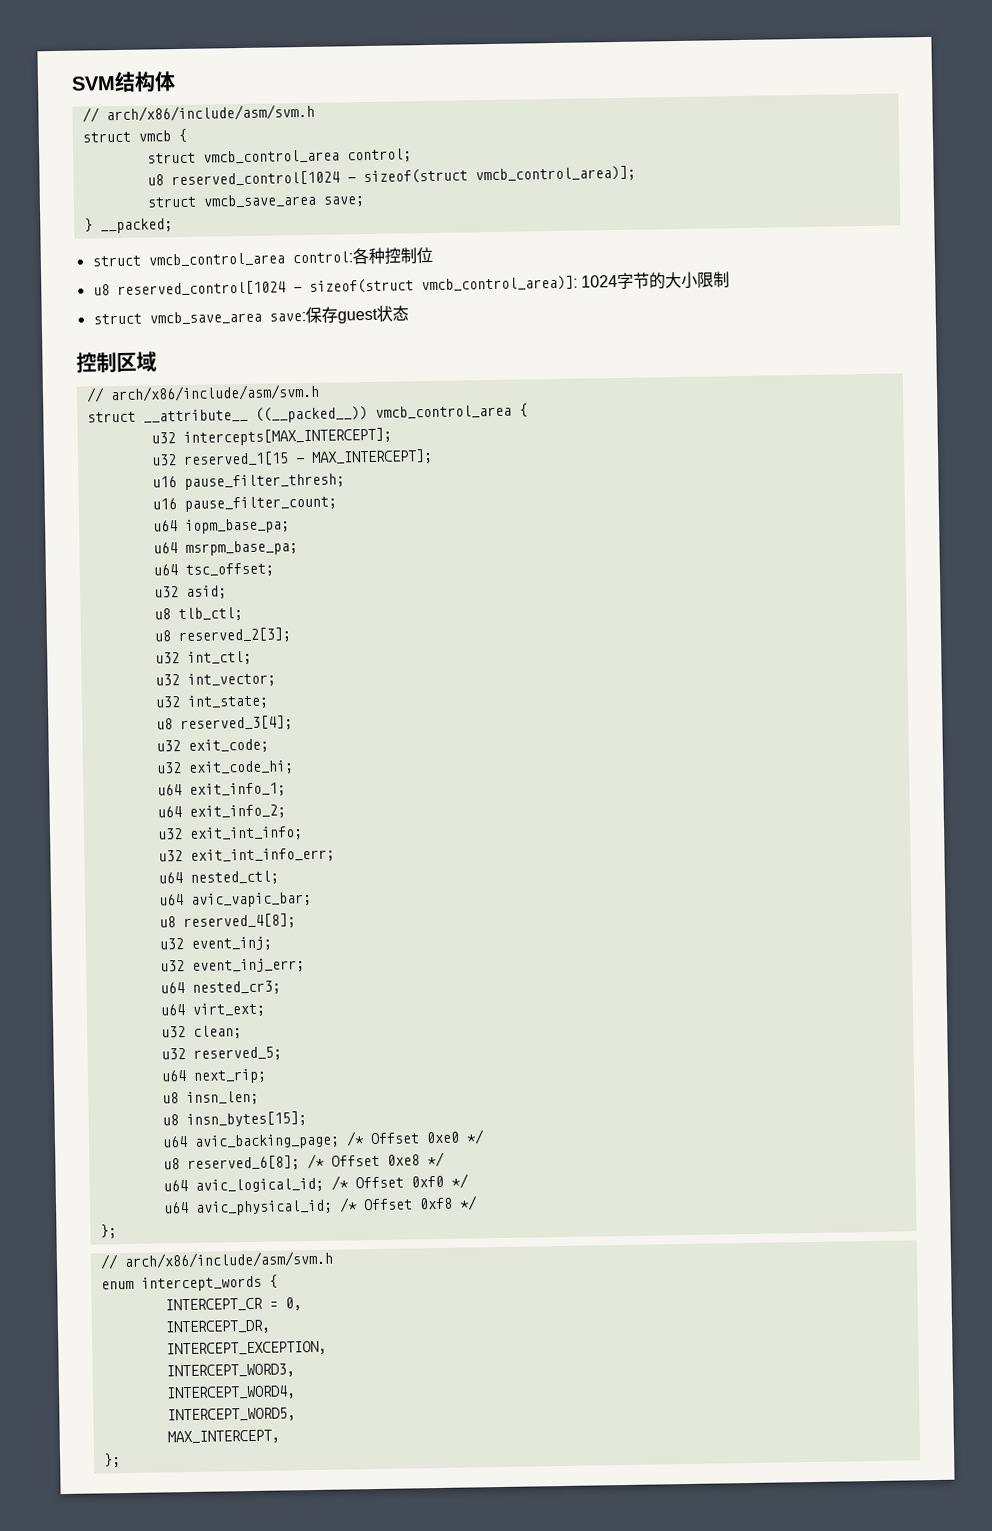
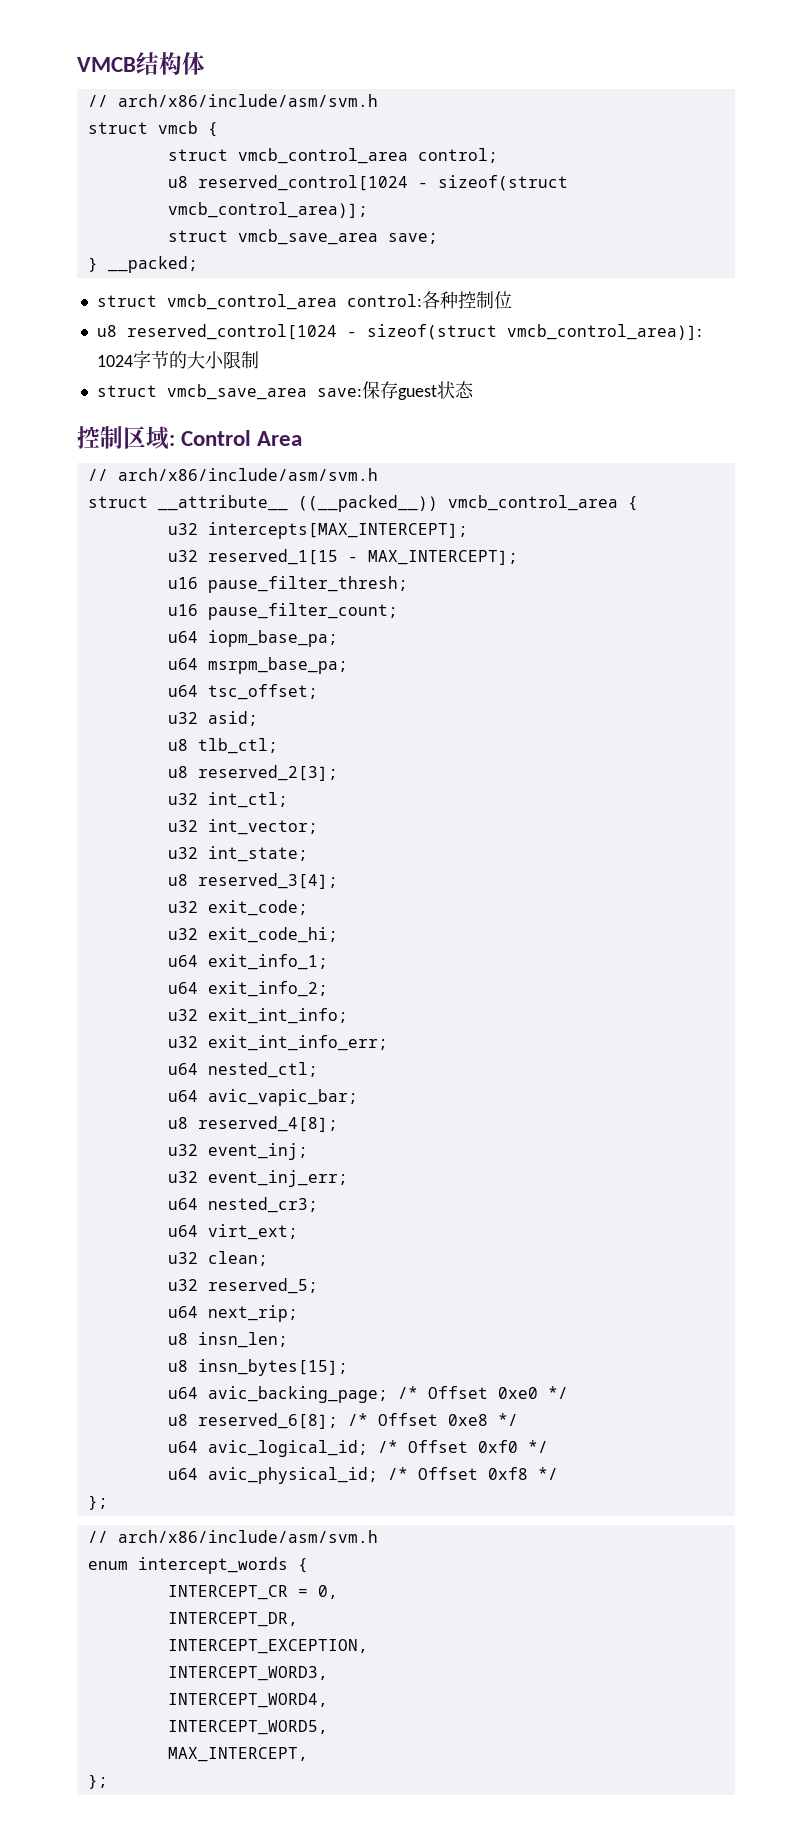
[71,76,116,91] SVM -> [77,57,136,72] VMCB
(157, 361) none -> [169,430,303,446] : Control Area

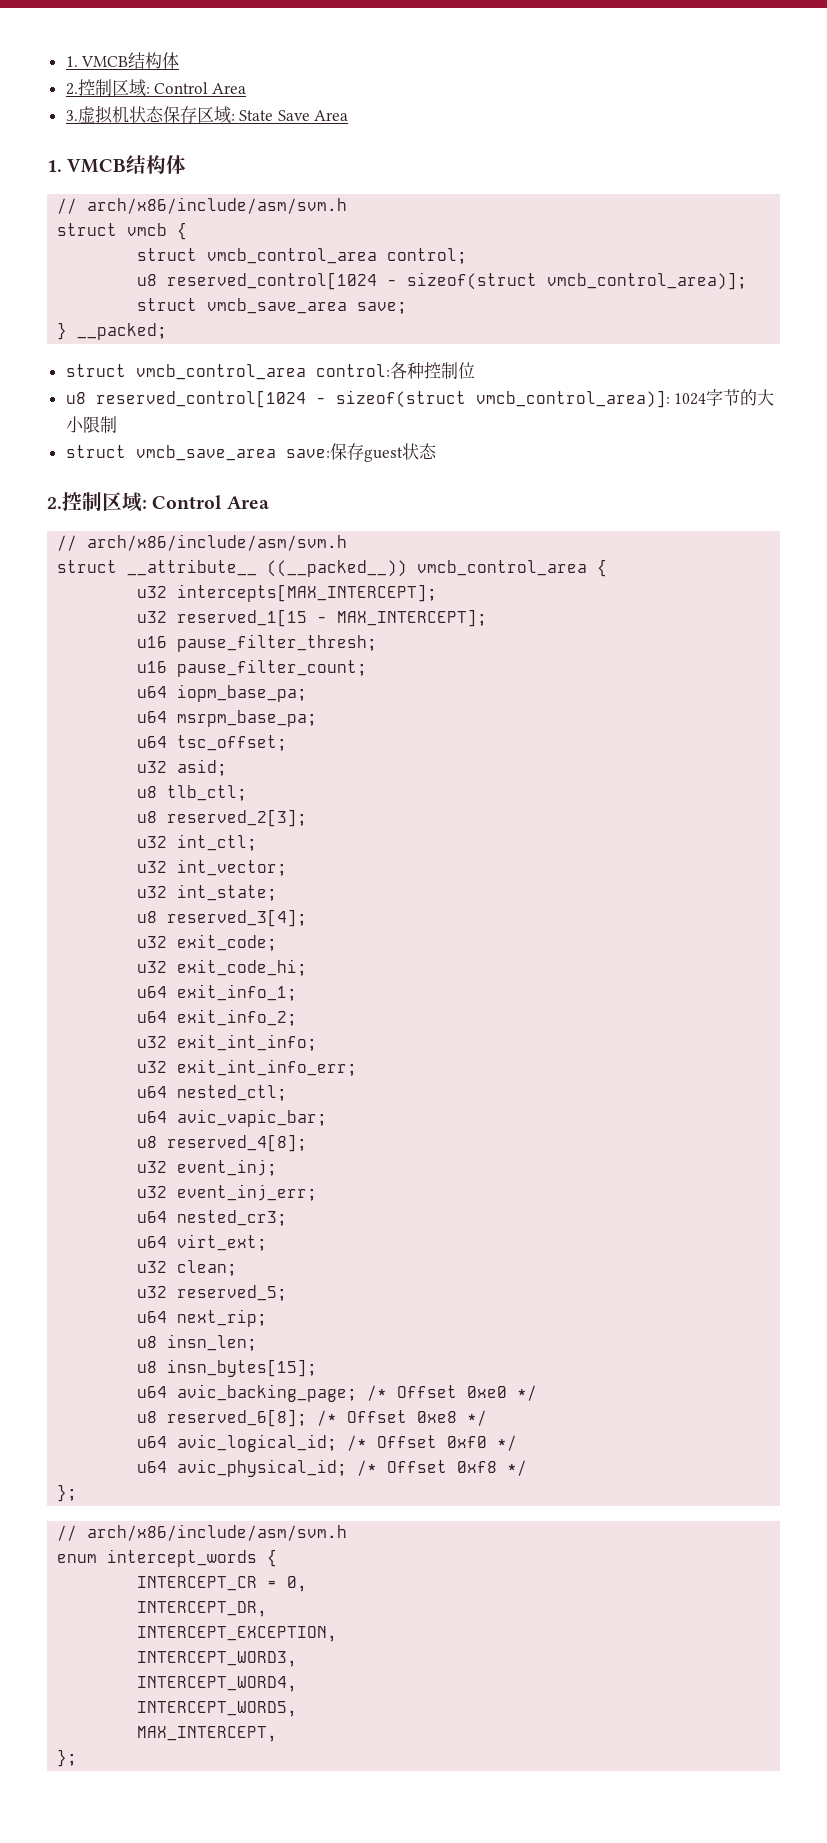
(77, 64) none -> [65,52,180,69] [65,79,246,97] [65,105,349,124] [47,160,62,172] 1. VMCB结构体 // 2.控制区域: Control Area // 3.虚拟机状态保存区域: State Save Area // 1.
(474, 390) none -> [47,497,62,509] 2.

